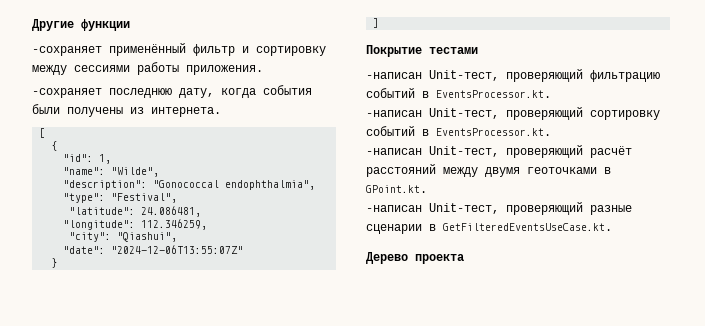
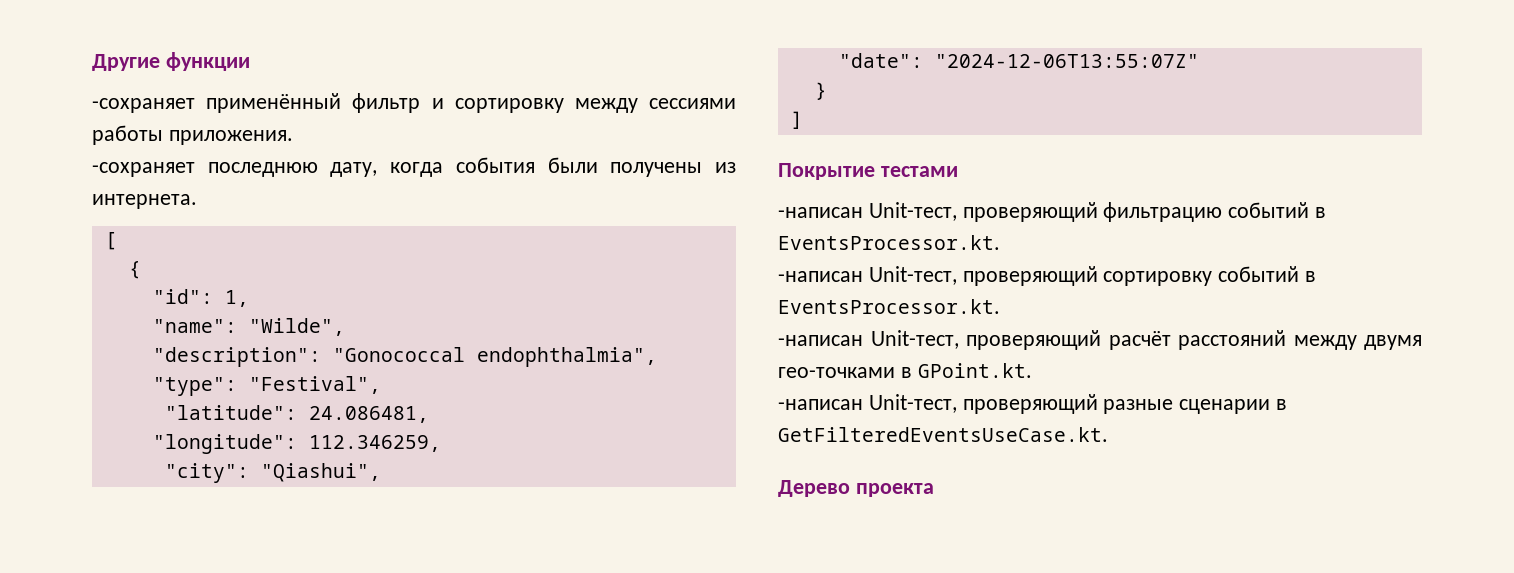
[527,167,597,174] геоточками -> [778,367,895,378] гео-точками

